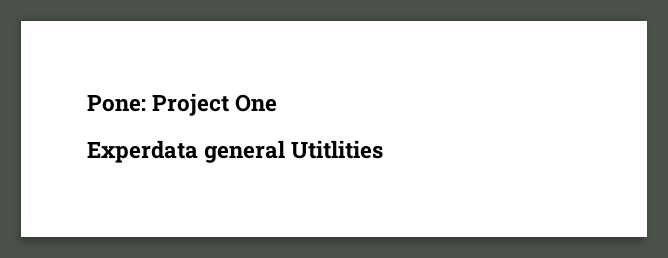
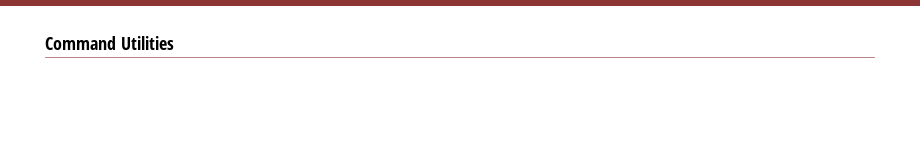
[87,93,278,116] [87,140,384,163] Pone: Project One // Experdata general Utitlities -> [45,36,174,50] Command Utilities

